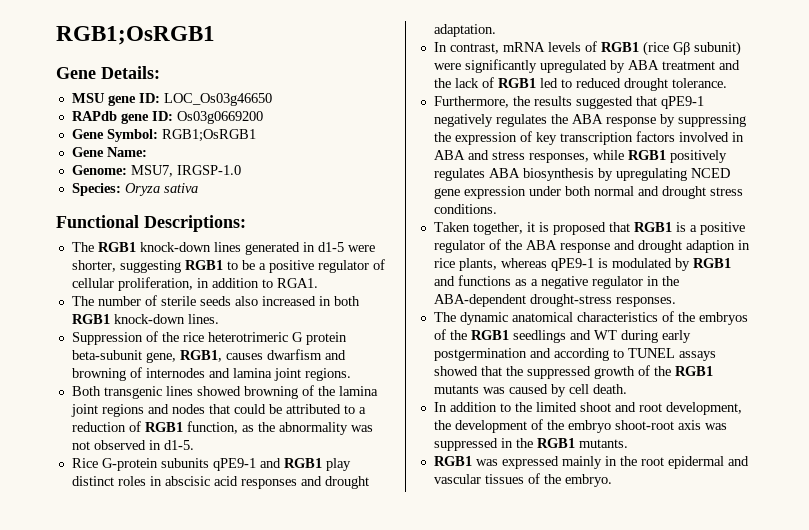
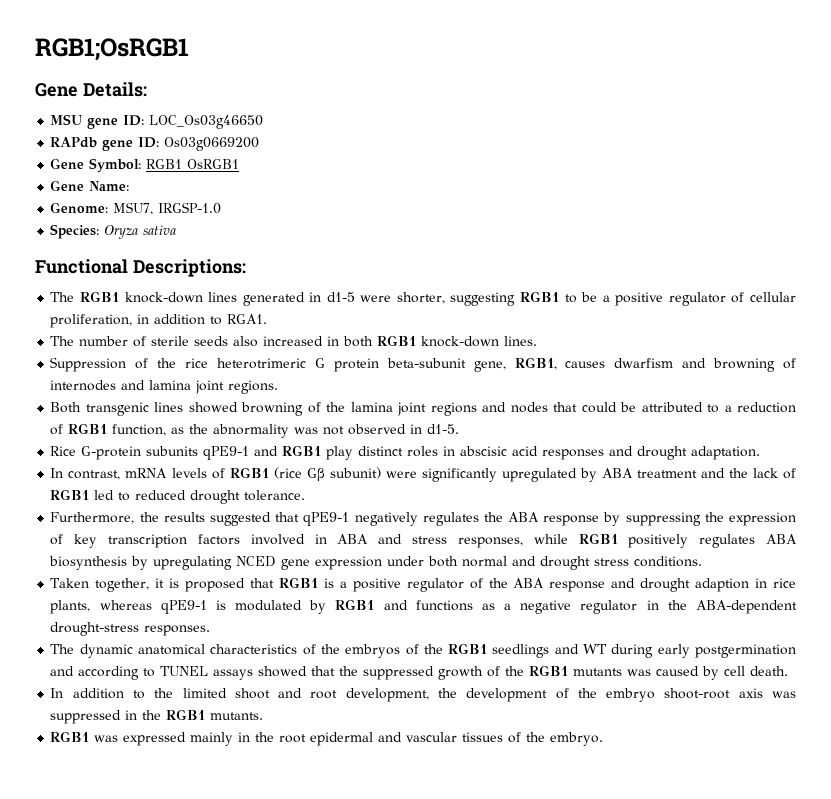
[161,129,256,142] RGB1;OsRGB1 -> [146,159,240,169] RGB1 OsRGB1

